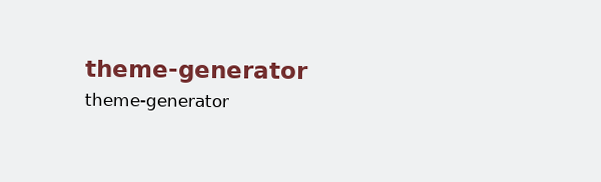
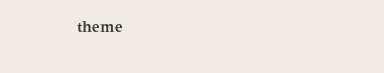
[85,59,309,85] [84,92,229,112] theme-generator // theme-generator -> [77,21,123,33] theme

